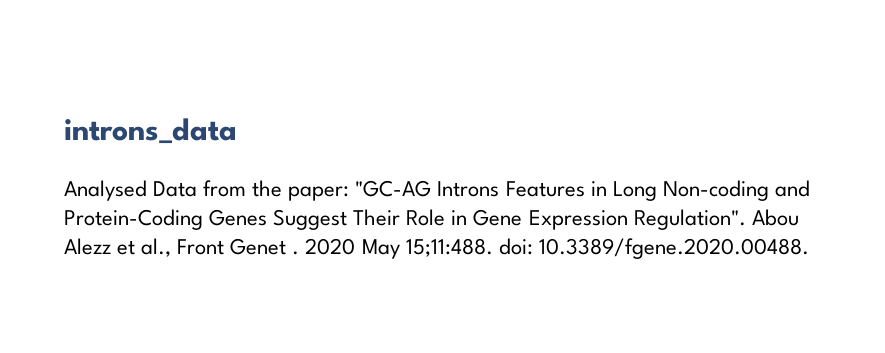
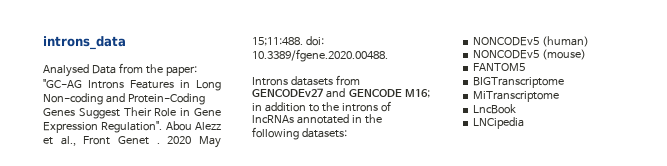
(809, 248) none -> [252,75,360,86] [252,88,430,98] [252,101,391,112] [252,114,382,124] [252,127,347,140] [473,36,590,47] [473,49,587,60] [473,63,526,71] [473,77,565,88] [473,91,560,102] [473,104,517,114] [473,117,525,129] // Introns datasets from GENCODEv27 and GENCODE M16; in addition to the introns of lncRNAs annotated in the following datasets: // NONCODEv5 (human) // NONCODEv5 (mouse) // FANTOM5 // BIGTranscriptome // MiTranscriptome // LncBook // LNCipedia

